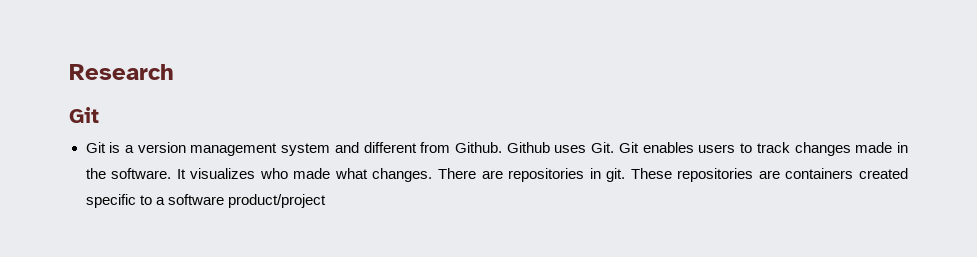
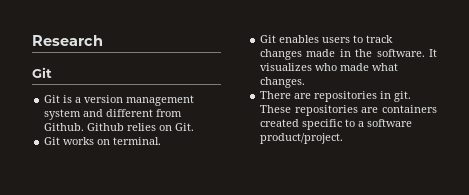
[554,145,587,153] uses -> [127,123,173,131] relies on
(615, 147) none -> [44,137,162,145] // Git works on terminal. //
(433, 175) none -> (306, 82) //
[227,194,326,208] product/project -> [260,133,344,144] product/project.

